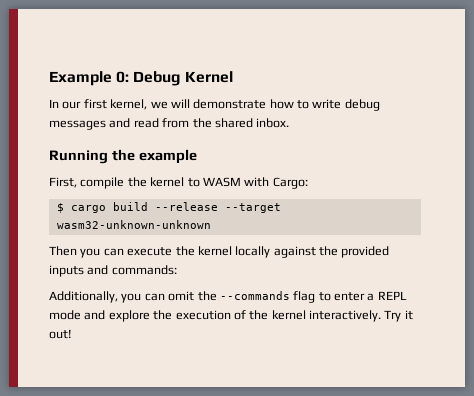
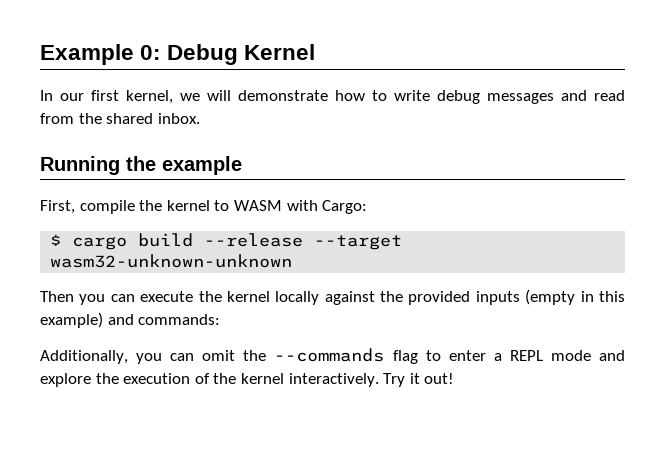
(84, 271) none -> [525,289,625,305] [40,312,103,328] (empty in this example)

